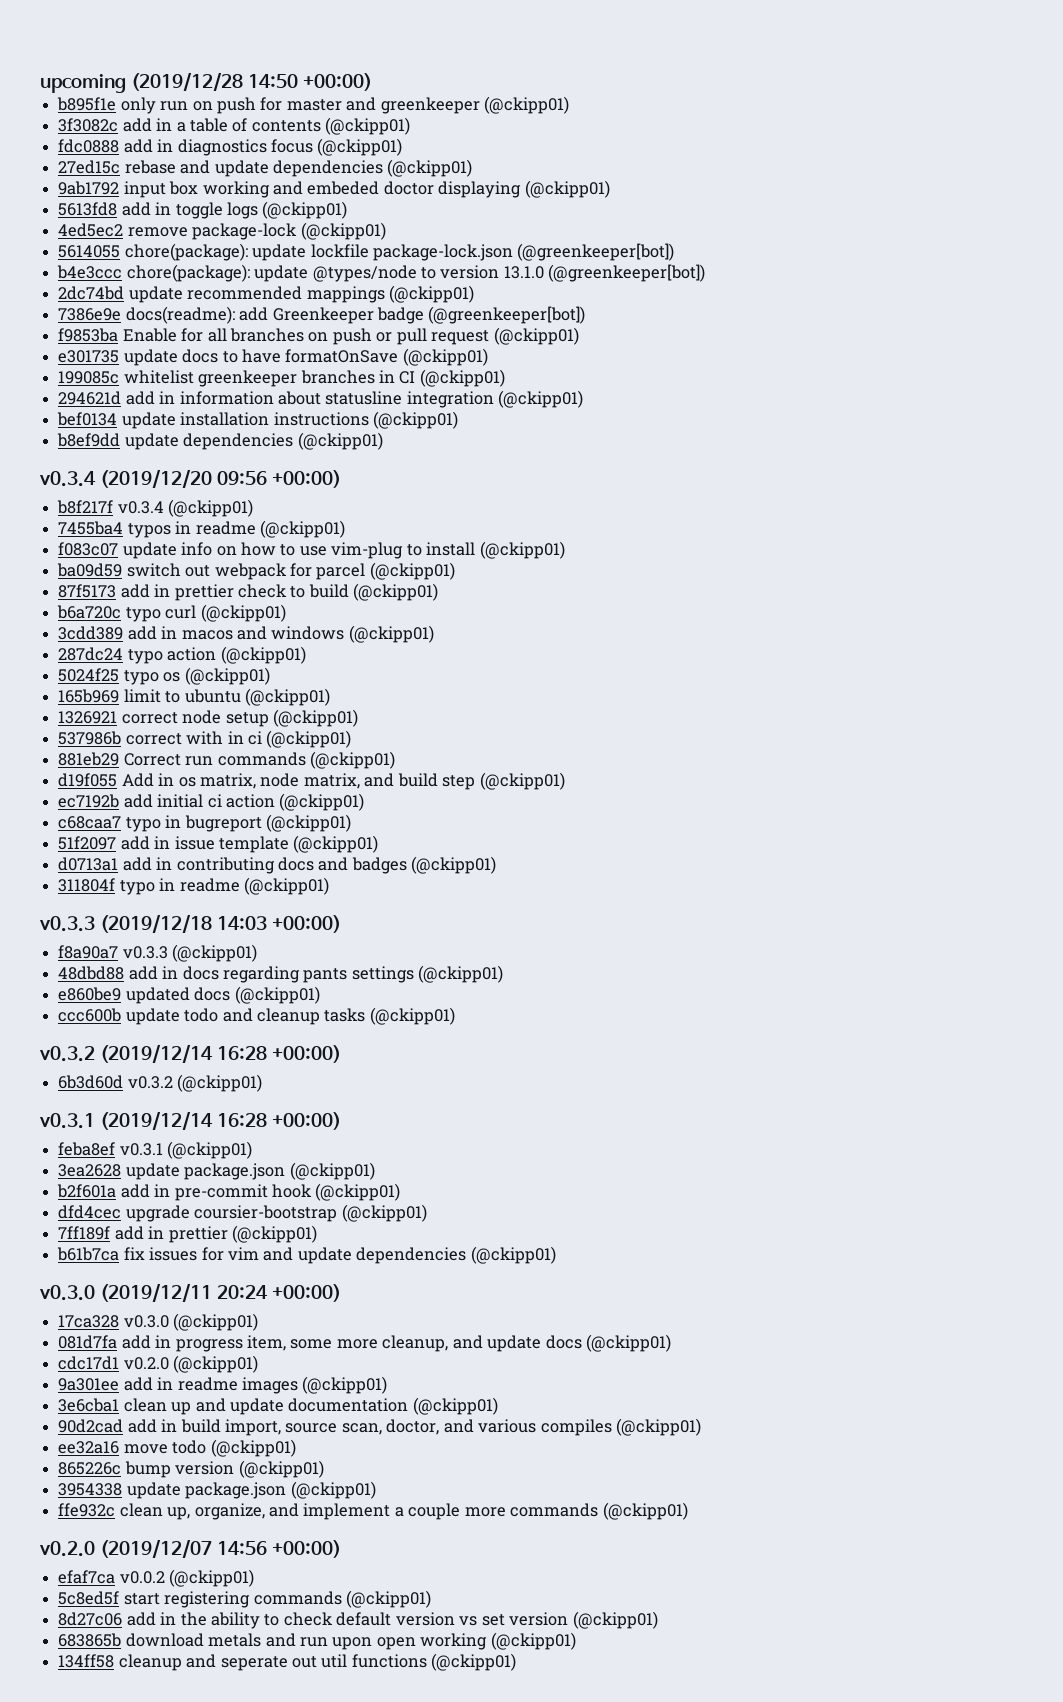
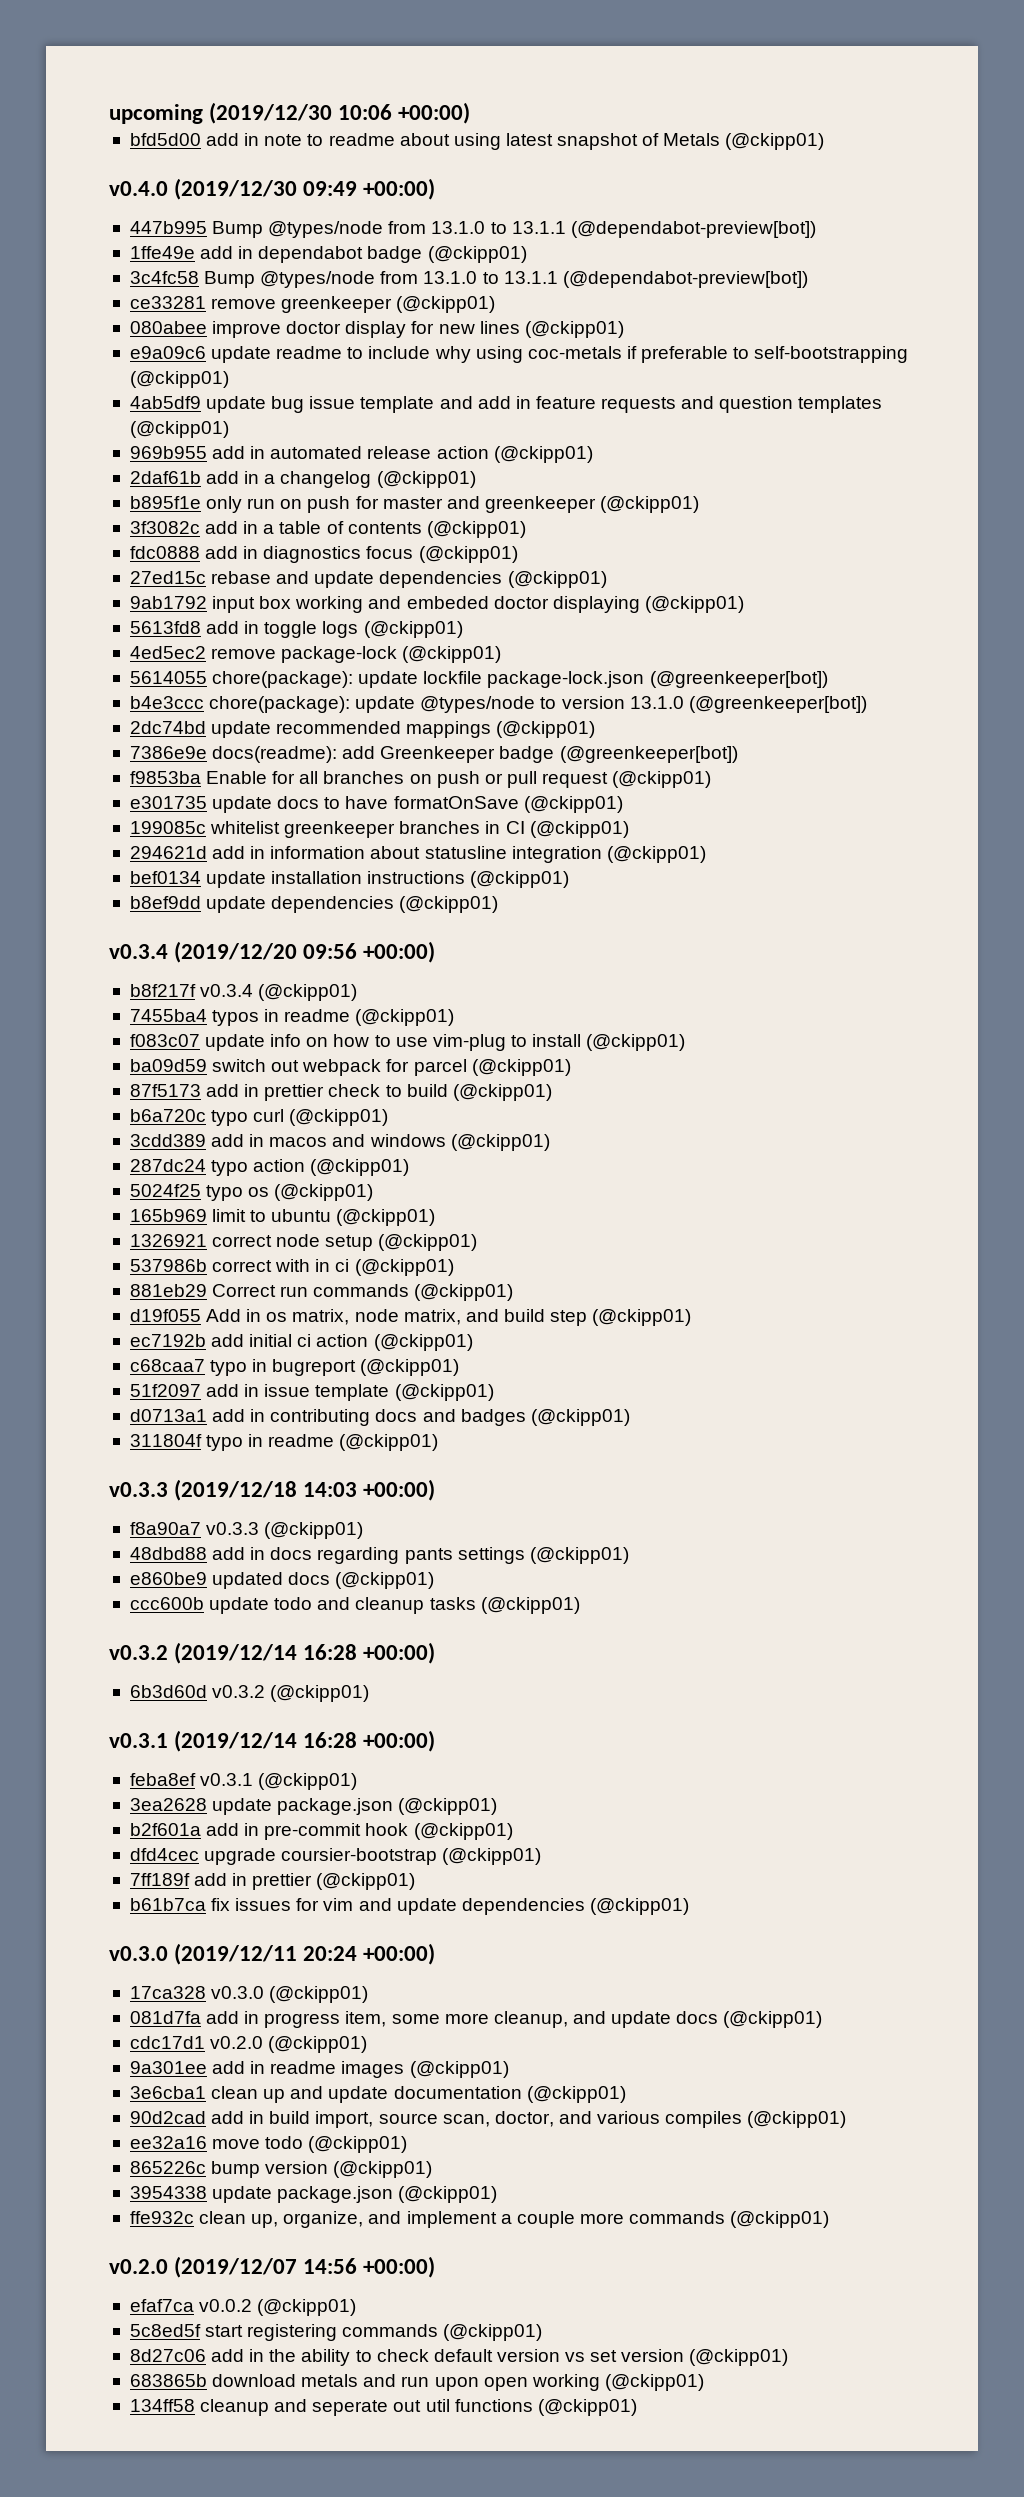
[130,72,372,91] (2019/12/28 14:50 +00:00) -> [209,102,471,124] [129,133,825,150] [109,178,436,200] [129,221,816,238] [129,246,527,263] [129,271,808,288] [129,296,496,313] [129,321,624,338] [129,346,909,363] [129,371,229,388] [129,396,883,413] [129,421,229,438] [129,446,593,463] [129,471,476,488] (2019/12/30 10:06 +00:00) // bfd5d00 add in note to readme about using latest snapshot of Metals (@ckipp01) // v0.4.0 (2019/12/30 09:49 +00:00) // 447b995 Bump @types/node from 13.1.0 to 13.1.1 (@dependabot-preview[bot]) // 1ffe49e add in dependabot badge (@ckipp01) // 3c4fc58 Bump @types/node from 13.1.0 to 13.1.1 (@dependabot-preview[bot]) // ce33281 remove greenkeeper (@ckipp01) // 080abee improve doctor display for new lines (@ckipp01) // e9a09c6 update readme to include why using coc-metals if preferable to self-bootstrapping (@ckipp01) // 4ab5df9 update bug issue template and add in feature requests and question templates (@ckipp01) // 969b955 add in automated release action (@ckipp01) // 2daf61b add in a changelog (@ckipp01)

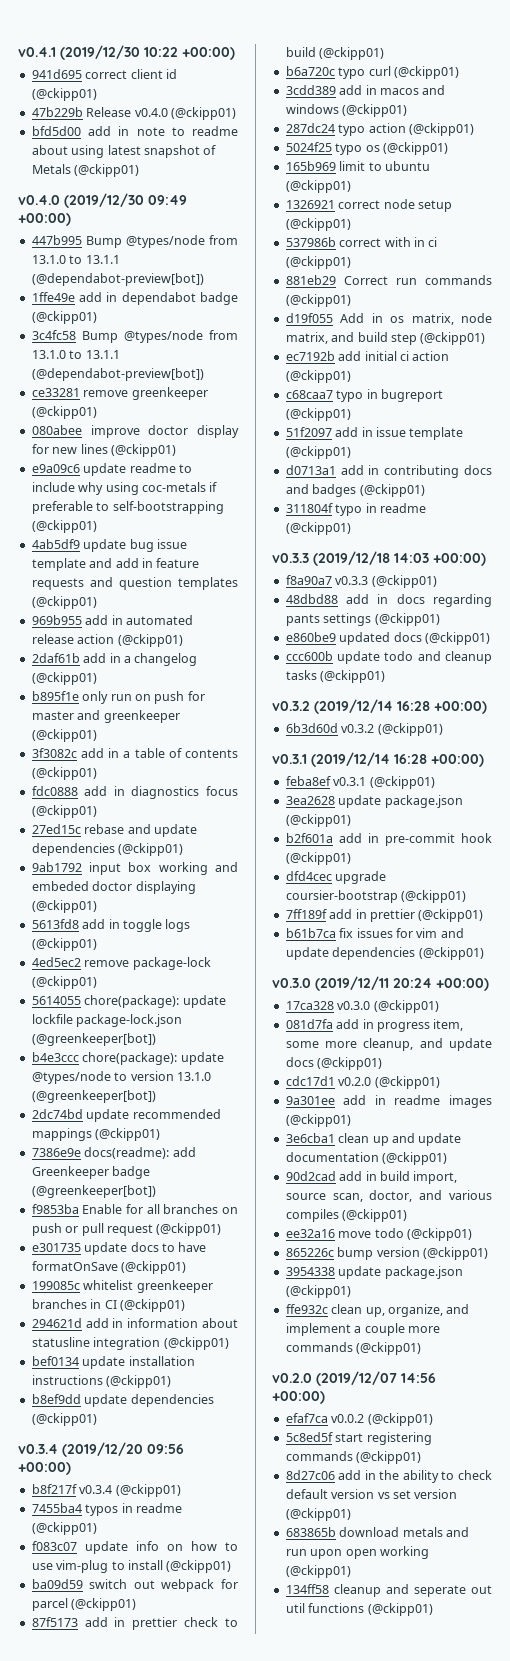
[109,102,471,124] upcoming (2019/12/30 10:06 +00:00) -> [18,45,235,60] [31,69,177,79] [31,88,97,101] [31,107,236,120] v0.4.1 (2019/12/30 10:22 +00:00) // 941d695 correct client id (@ckipp01) // 47b229b Release v0.4.0 (@ckipp01)

